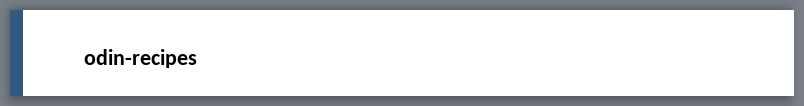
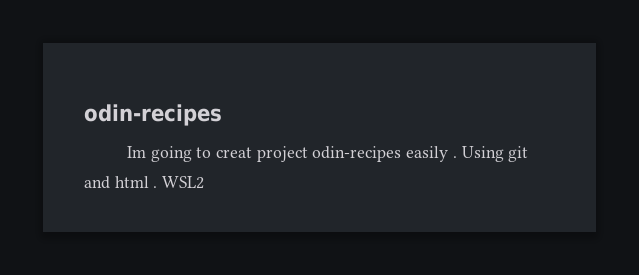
[84,49,197,68] odin-recipes -> [84,104,222,126] [126,146,529,162] [84,176,205,189] odin-recipes // Im going to creat project odin-recipes easily . Using git and html . WSL2

